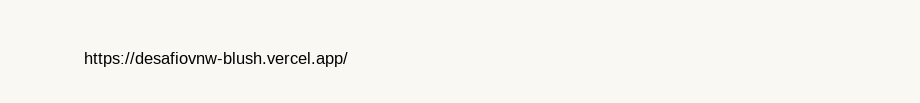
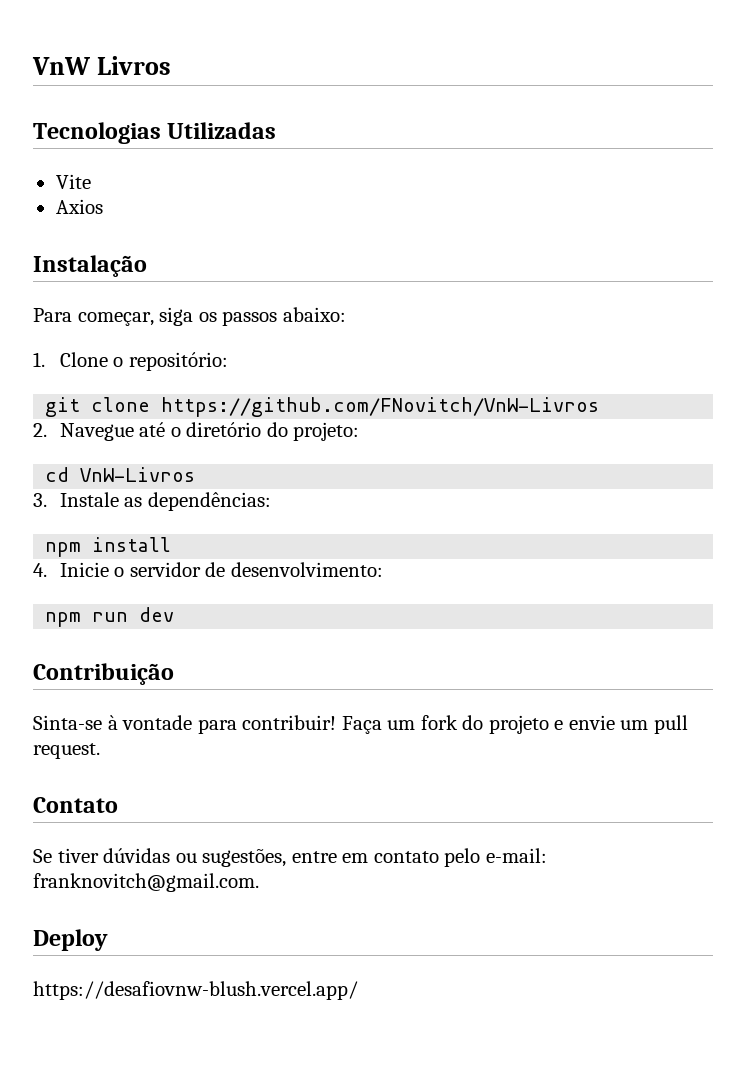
(84, 59) none -> [32,56,172,75] [33,122,277,144] [55,174,91,189] [55,199,103,214] [33,255,147,277] [33,307,346,326] [33,352,228,371] [45,397,600,417] [33,422,360,441] [45,467,196,482] [33,492,271,511] [45,537,172,557] [33,562,383,577] [45,607,175,627] [33,663,174,685] [33,715,688,734] [33,743,100,759] [33,797,118,813] [33,848,547,867] [33,873,259,892] [33,929,108,951] VnW Livros // Tecnologias Utilizadas // Vite // Axios // Instalação // Para começar, siga os passos abaixo: // 1. Clone o repositório: // git clone https://github.com/FNovitch/VnW-Livros // 2. Navegue até o diretório do projeto: // cd VnW-Livros // 3. Instale as dependências: // npm install // 4. Inicie o servidor de desenvolvimento: // npm run dev // Contribuição // Sinta-se à vontade para contribuir! Faça um fork do projeto e envie um pull request. // Contato // Se tiver dúvidas ou sugestões, entre em contato pelo e-mail: franknovitch@gmail.com. // Deploy //

